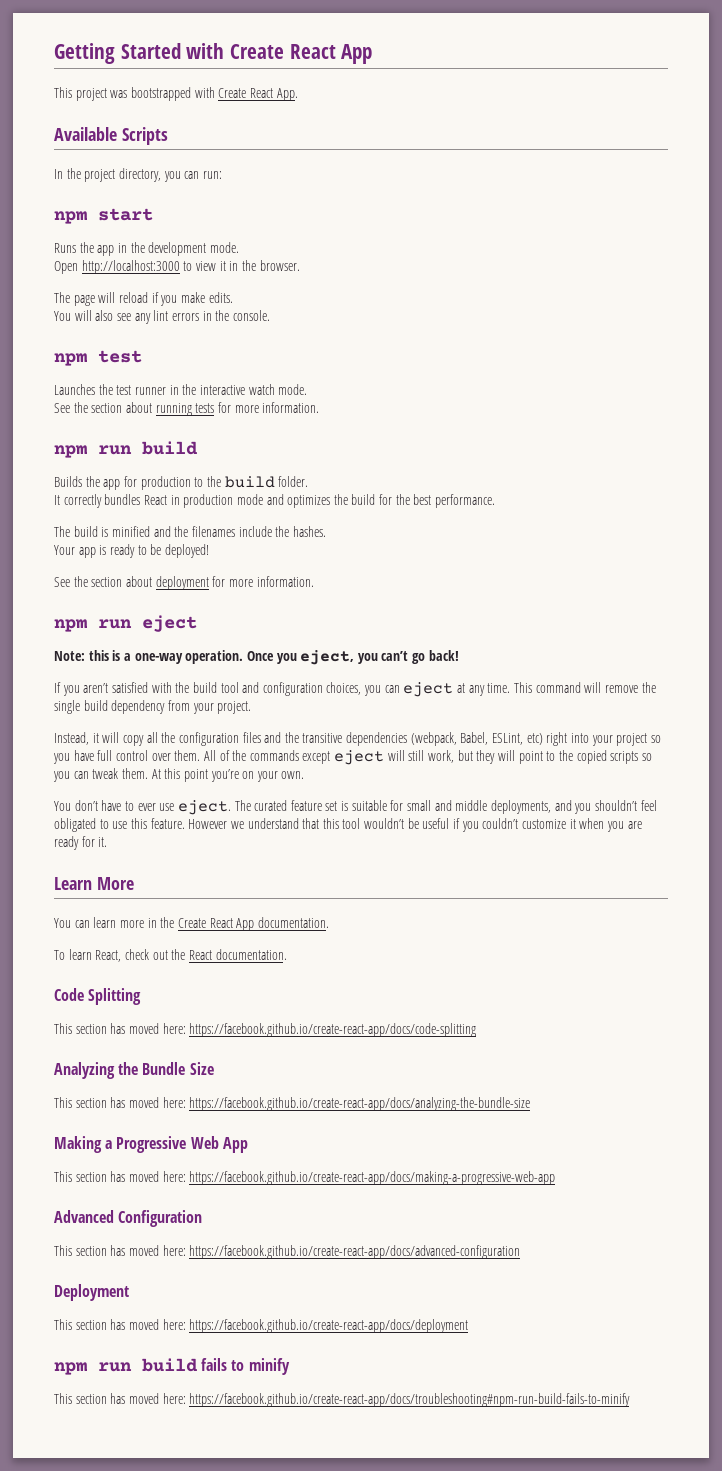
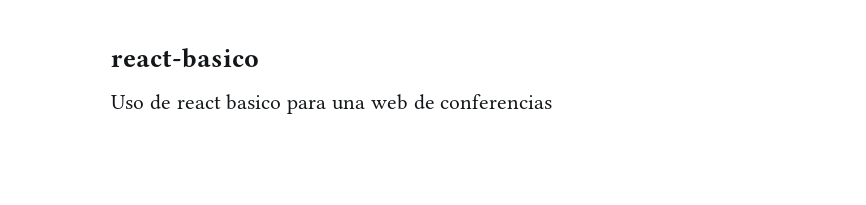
[54,43,373,64] [54,87,298,101] [54,127,168,145] [54,168,222,182] [54,208,153,224] [54,242,239,256] [54,260,300,274] [54,292,233,306] [54,310,270,324] [54,350,142,366] [54,384,308,395] [54,402,320,416] [54,441,198,458] [54,476,309,490] [54,494,496,508] [54,526,326,537] [54,544,209,558] [54,576,314,590] [54,615,197,632] [54,650,459,665] [54,682,656,697] [54,700,252,714] [54,732,661,746] [53,750,652,765] [53,768,305,782] [54,800,657,815] [54,818,642,832] [54,836,108,850] [54,877,134,890] [54,917,329,931] [54,949,287,962] [54,988,142,1005] [54,1023,477,1037] [54,1062,214,1079] [54,1097,531,1111] [54,1136,248,1153] [54,1171,556,1185] [54,1210,203,1227] [54,1245,521,1259] [54,1284,129,1301] [54,1319,469,1333] [54,1358,290,1375] [54,1393,631,1407] Getting Started with Create React App // This project was bootstrapped with Create React App. // Available Scripts // In the project directory, you can run: // npm start // Runs the app in the development mode. // Open http://localhost:3000 to view it in the browser. // The page will reload if you make edits. // You will also see any lint errors in the console. // npm test // Launches the test runner in the interactive watch mode. // See the section about running tests for more information. // npm run build // Builds the app for production to the build folder. // It correctly bundles React in production mode and optimizes the build for the best performance. // The build is minified and the filenames include the hashes. // Your app is ready to be deployed! // See the section about deployment for more information. // npm run eject // Note: this is a one-way operation. Once you eject, you can’t go back! // If you aren’t satisfied with the build tool and configuration choices, you can eject at any time. This command will remove the single build dependency from your project. // Instead, it will copy all the configuration files and the transitive dependencies (webpack, Babel, ESLint, etc) right into your project so you have full control over them. All of the commands except eject will still work, but they will point to the copied scripts so you can tweak them. At this point you’re on your own. // You don’t have to ever use eject. The curated feature set is suitable for small and middle deployments, and you shouldn’t feel obligated to use this feature. However we understand that this tool wouldn’t be useful if you couldn’t customize it when you are ready for it. // Learn More // You can learn more in the Create React App documentation. // To learn React, check out the React documentation. // Code Splitting // This section has moved here: https://facebook.github.io/create-react-app/docs/code-splitting // Analyzing the Bundle Size // This section has moved here: https://facebook.github.io/create-react-app/docs/analyzing-the-bundle-size // Making a Progressive Web App // This section has moved here: https://facebook.github.io/create-react-app/docs/making-a-progressive-web-app // Advanced Configuration // This section has moved here: https://facebook.github.io/create-react-app/docs/advanced-configuration // Deployment // This section has moved here: https://facebook.github.io/create-react-app/docs/deployment // npm run build fails to minify // This section has moved here: https://facebook.github.io/create-react-app/docs/troubleshooting#npm-run-build-fails-to-minify -> [111,48,259,68] [111,94,553,114] react-basico // Uso de react basico para una web de conferencias

